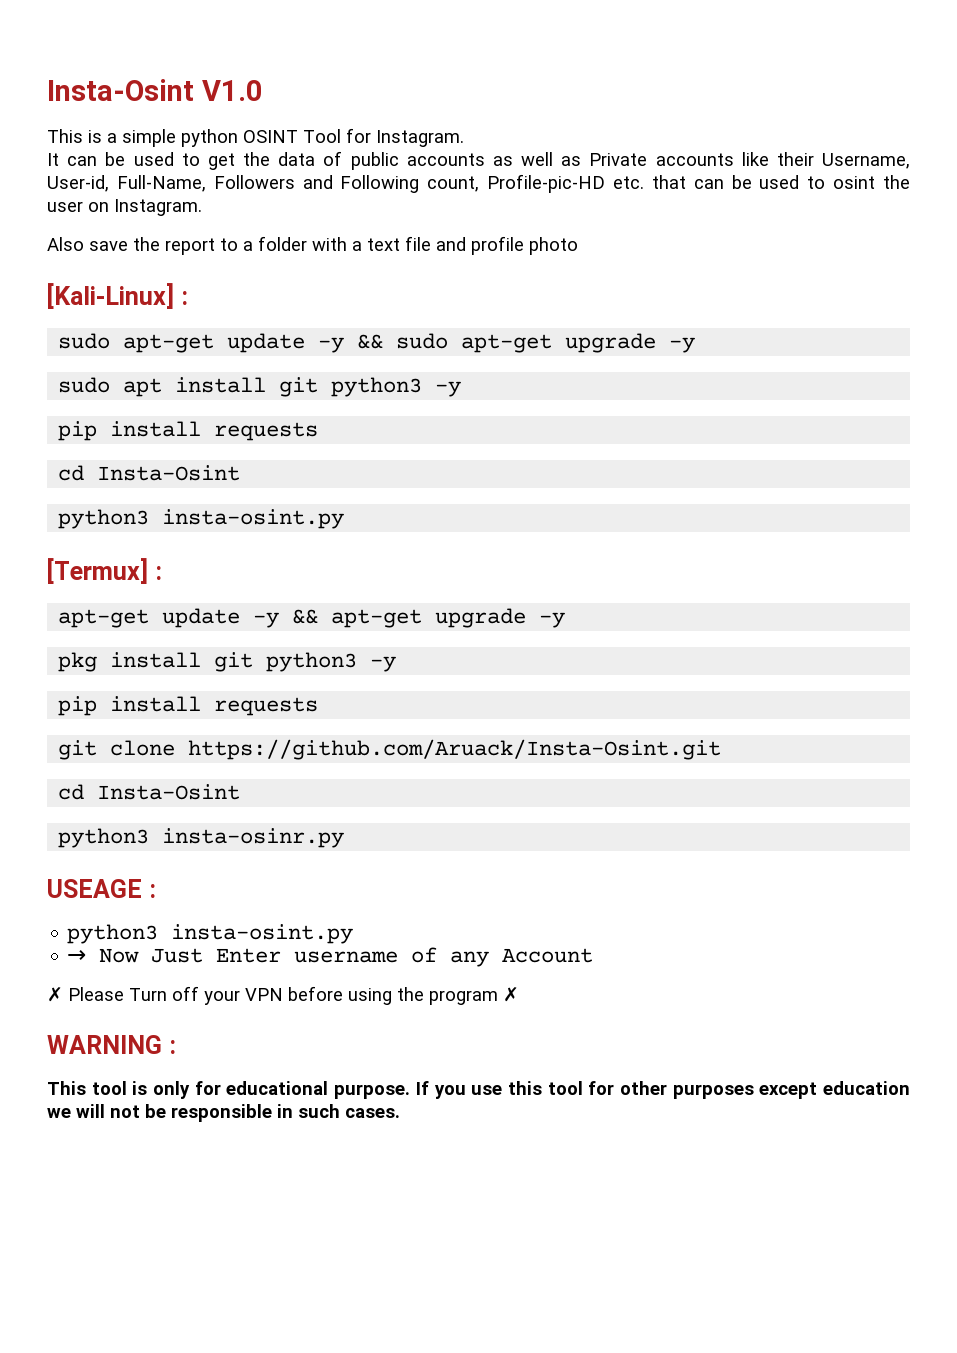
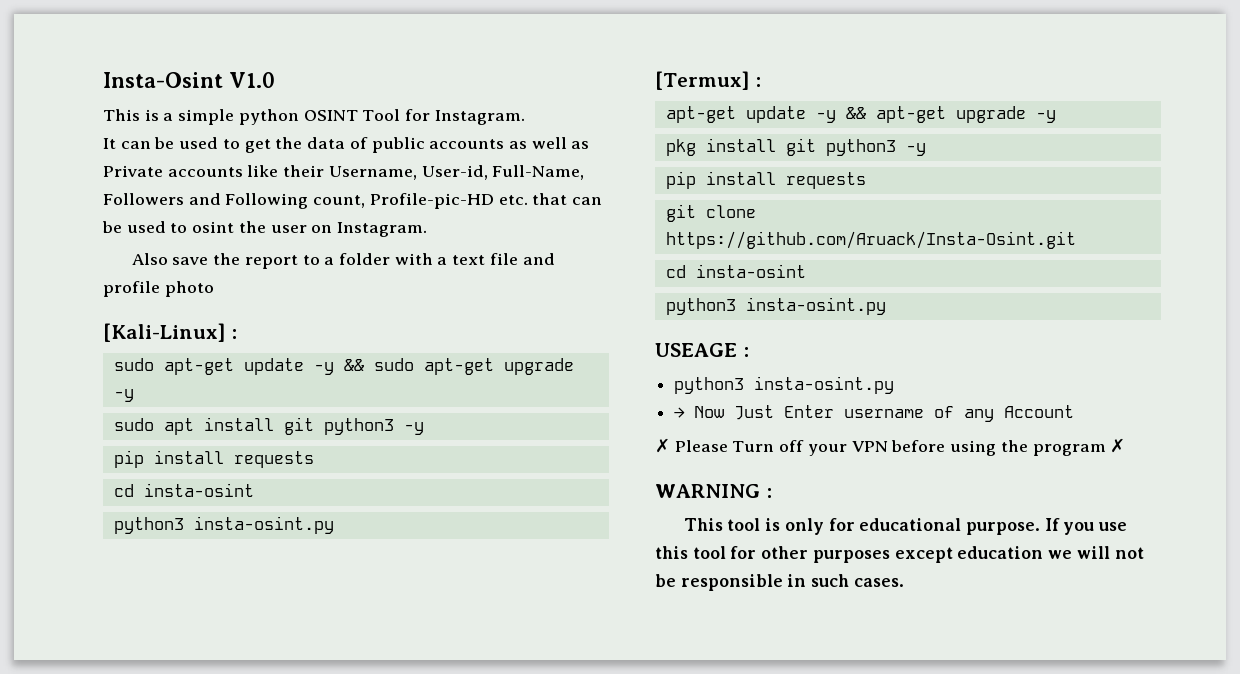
[97,465,241,481] Insta-Osint -> [143,483,254,497] insta-osint
[97,784,241,800] [58,828,345,848] Insta-Osint // python3 insta-osinr.py -> [695,264,806,278] [665,297,886,315] insta-osint // python3 insta-osint.py

